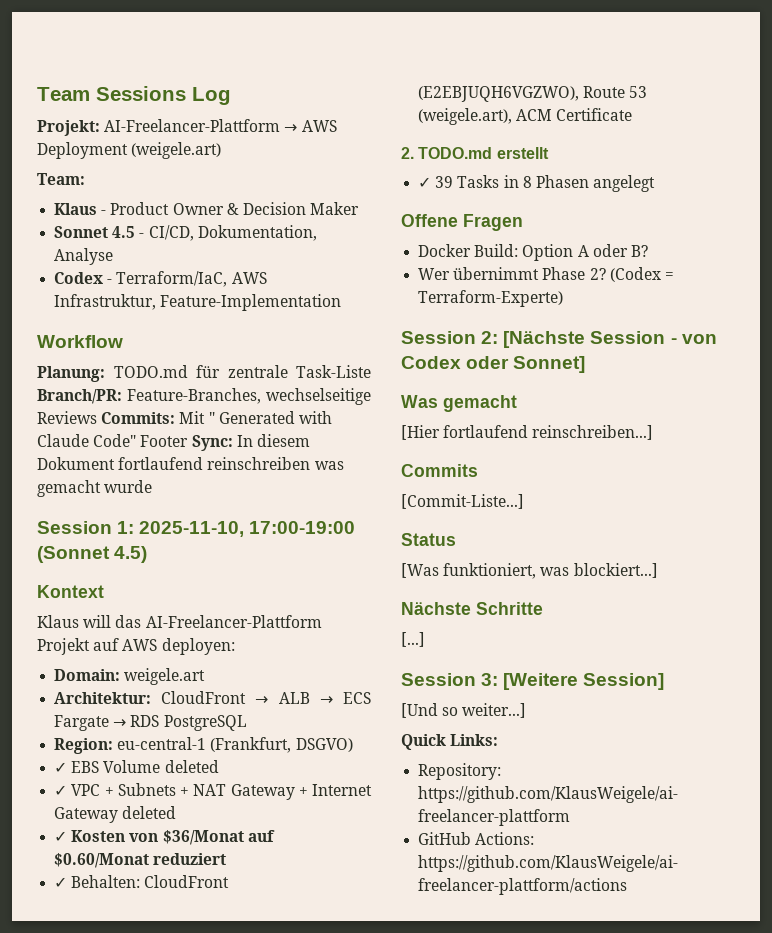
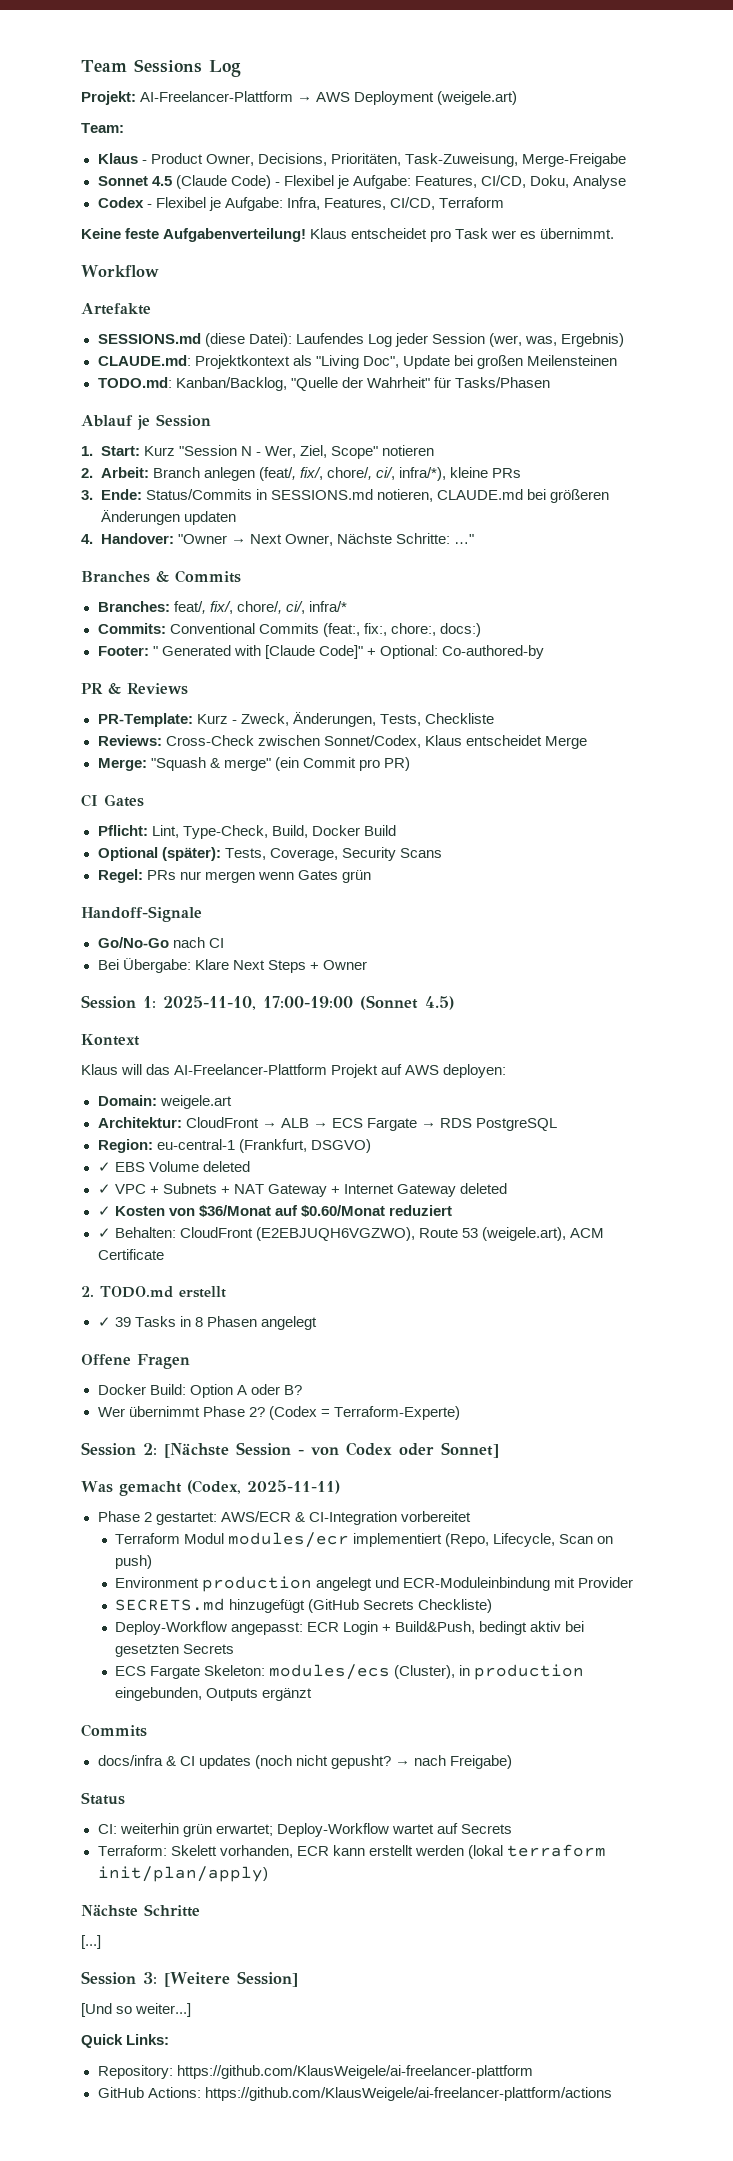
[172,202,360,215] [54,225,317,241] [54,248,114,265] [54,271,267,287] [54,294,342,311] [37,335,123,348] [37,365,371,382] [37,388,371,405] [37,411,332,424] [37,434,310,451] [37,457,344,470] [37,480,153,497] Owner & Decision Maker // Sonnet 4.5 - CI/CD, Dokumentation, Analyse // Codex - Terraform/IaC, AWS Infrastruktur, Feature-Implementation // Workflow // Planung: TODO.md für zentrale Task-Liste Branch/PR: Feature-Branches, wechselseitige Reviews Commits: Mit " Generated with Claude Code" Footer Sync: In diesem Dokument fortlaufend reinschreiben was gemacht wurde -> [205,153,626,167] [97,175,627,189] [97,197,504,211] [81,228,615,242] [81,265,159,277] [81,303,151,315] [97,333,624,347] [97,355,617,369] [97,377,550,391] [81,414,211,430] [81,445,434,459] [81,467,521,481] [81,489,609,503] [100,510,236,525] [81,533,474,546] [81,570,241,583] [97,601,347,614] [97,623,481,637] [97,645,544,659] [81,683,188,695] [97,712,494,727] [97,735,587,749] [97,757,410,771] [81,794,144,807] [97,825,396,839] [97,847,442,861] [97,869,371,883] [81,906,202,922] [97,937,224,948] [97,958,367,973] Owner, Decisions, Prioritäten, Task-Zuweisung, Merge-Freigabe // Sonnet 4.5 (Claude Code) - Flexibel je Aufgabe: Features, CI/CD, Doku, Analyse // Codex - Flexibel je Aufgabe: Infra, Features, CI/CD, Terraform // Keine feste Aufgabenverteilung! Klaus entscheidet pro Task wer es übernimmt. // Workflow // Artefakte // SESSIONS.md (diese Datei): Laufendes Log jeder Session (wer, was, Ergebnis) // CLAUDE.md: Projektkontext als "Living Doc", Update bei großen Meilensteinen // TODO.md: Kanban/Backlog, "Quelle der Wahrheit" für Tasks/Phasen // Ablauf je Session // 1. Start: Kurz "Session N - Wer, Ziel, Scope" notieren // 2. Arbeit: Branch anlegen (feat/, fix/, chore/, ci/, infra/*), kleine PRs // 3. Ende: Status/Commits in SESSIONS.md notieren, CLAUDE.md bei größeren Änderungen updaten // 4. Handover: "Owner → Next Owner, Nächste Schritte: …" // Branches & Commits // Branches: feat/, fix/, chore/, ci/, infra/* // Commits: Conventional Commits (feat:, fix:, chore:, docs:) // Footer: " Generated with [Claude Code]" + Optional: Co-authored-by // PR & Reviews // PR-Template: Kurz - Zweck, Änderungen, Tests, Checkliste // Reviews: Cross-Check zwischen Sonnet/Codex, Klaus entscheidet Merge // Merge: "Squash & merge" (ein Commit pro PR) // CI Gates // Pflicht: Lint, Type-Check, Build, Docker Build // Optional (später): Tests, Coverage, Security Scans // Regel: PRs nur mergen wenn Gates grün // Handoff-Signale // Go/No-Go nach CI // Bei Übergabe: Klare Next Steps + Owner
[401,425,654,440] [401,464,478,477] [401,494,524,509] [401,533,456,546] [401,563,658,579] // [Hier fortlaufend reinschreiben...] // Commits // [Commit-Liste...] // Status // [Was funktioniert, was blockiert...] -> [186,1480,340,1494] [97,1511,471,1525] [115,1532,614,1548] [115,1555,153,1569] [115,1576,634,1592] [115,1598,493,1613] [115,1621,585,1635] [115,1644,235,1657] [115,1664,585,1680] [115,1687,313,1701] [81,1724,147,1737] [97,1755,512,1769] [81,1792,125,1805] [97,1823,512,1837] [97,1844,606,1859] [97,1866,268,1882] (Codex, 2025-11-11) // Phase 2 gestartet: AWS/ECR & CI-Integration vorbereitet // Terraform Modul modules/ecr implementiert (Repo, Lifecycle, Scan on push) // Environment production angelegt und ECR-Moduleinbindung mit Provider // SECRETS.md hinzugefügt (GitHub Secrets Checkliste) // Deploy-Workflow angepasst: ECR Login + Build&Push, bedingt aktiv bei gesetzten Secrets // ECS Fargate Skeleton: modules/ecs (Cluster), in production eingebunden, Outputs ergänzt // Commits // docs/infra & CI updates (noch nicht gepusht? → nach Freigabe) // Status // CI: weiterhin grün erwartet; Deploy-Workflow wartet auf Secrets // Terraform: Skelett vorhanden, ECR kann erstellt werden (lokal terraform init/plan/apply)

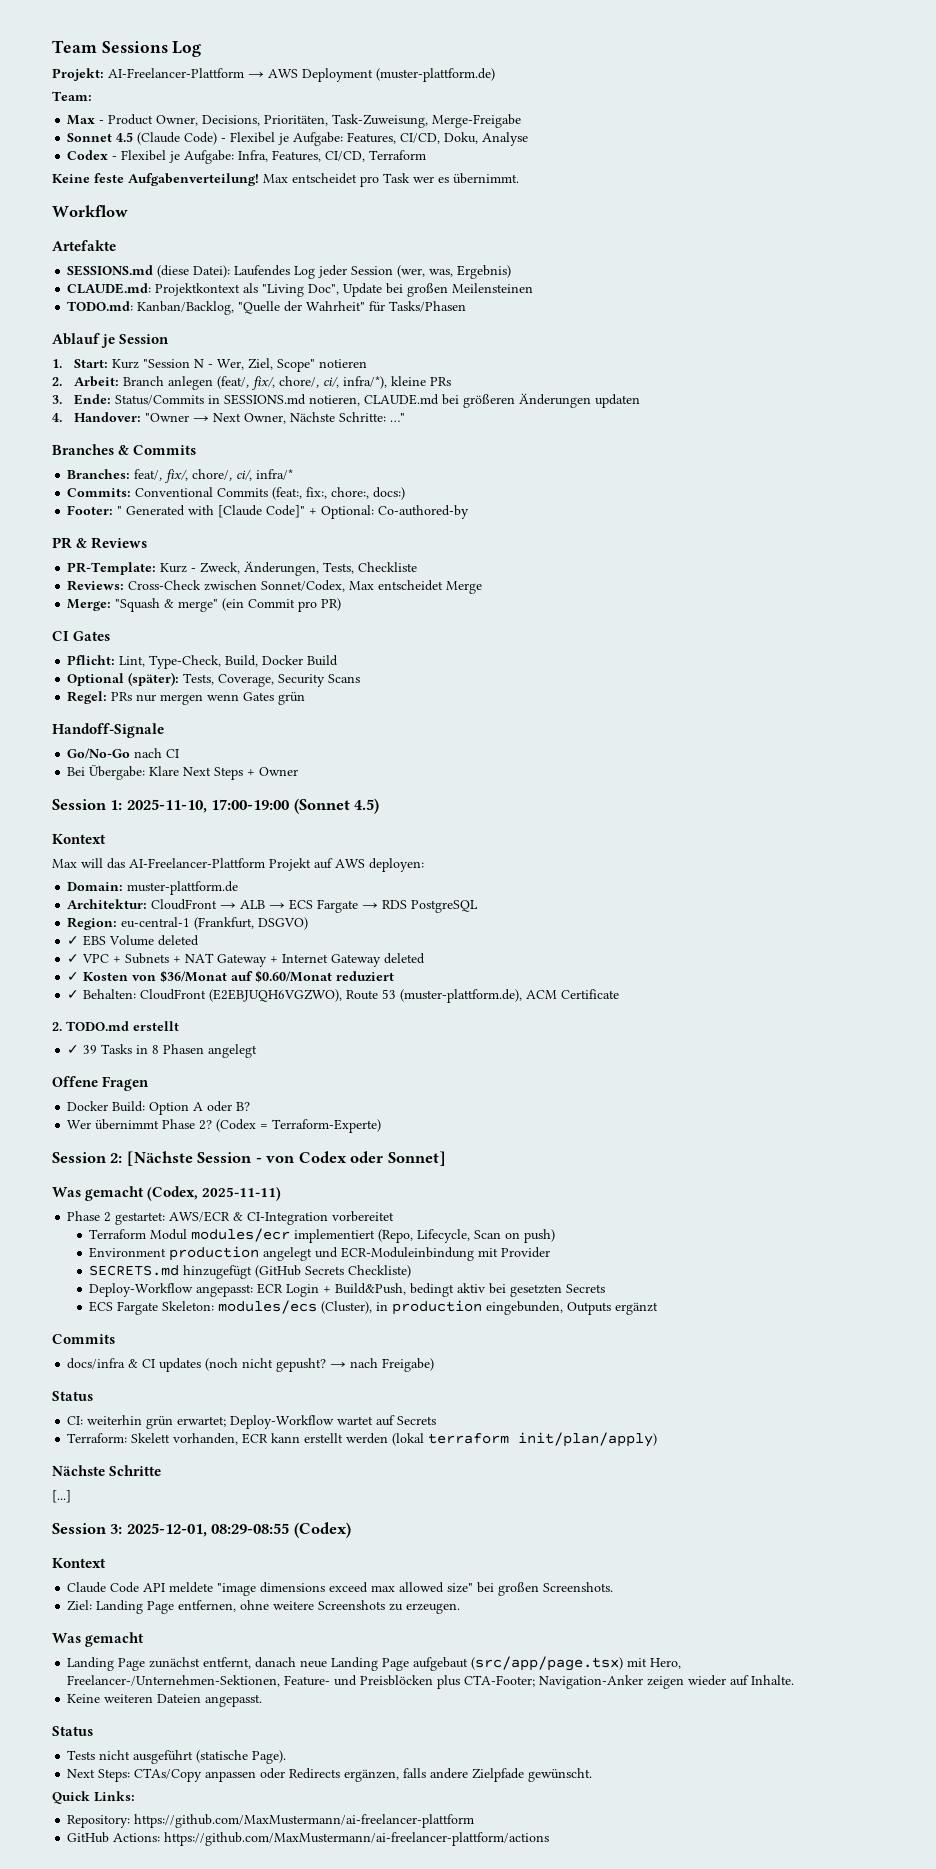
[437,91,518,105] (weigele.art) -> [376,68,495,82] (muster-plattform.de)
[97,153,138,164] Klaus -> [67,115,96,125] Max
[310,228,348,239] Klaus -> [263,174,288,183] Max
[424,735,462,746] Klaus -> [349,581,375,590] Max
[81,1064,118,1075] Klaus -> [52,859,77,868] Max
[159,1095,232,1109] weigele.art -> [127,881,239,895] muster-plattform.de
[481,1227,566,1241] (weigele.art), -> [400,989,523,1003] (muster-plattform.de),
[164,1971,298,1987] [81,2003,192,2017] [Weitere Session] // [Und so weiter...] -> [126,1522,351,1538] [52,1558,106,1568] [67,1582,614,1596] [67,1600,461,1614] [52,1632,145,1647] [67,1656,682,1671] [67,1675,795,1689] [67,1694,263,1707] [52,1726,93,1736] [67,1750,287,1764] [67,1768,593,1782] 2025-12-01, 08:29-08:55 (Codex) // Kontext // Claude Code API meldete "image dimensions exceed max allowed size" bei großen Screenshots. // Ziel: Landing Page entfernen, ohne weitere Screenshots zu erzeugen. // Was gemacht // Landing Page zunächst entfernt, danach neue Landing Page aufgebaut (src/app/page.tsx) mit Hero, Freelancer-/Unternehmen-Sektionen, Feature- und Preisblöcken plus CTA-Footer; Navigation-Anker zeigen wieder auf Inhalte. // Keine weiteren Dateien angepasst. // Status // Tests nicht ausgeführt (statische Page). // Next Steps: CTAs/Copy anpassen oder Redirects ergänzen, falls andere Zielpfade gewünscht.
[176,2065,533,2079] https://github.com/KlausWeigele/ai-freelancer-plattform -> [134,1814,475,1828] https://github.com/MaxMustermann/ai-freelancer-plattform
[204,2087,612,2101] https://github.com/KlausWeigele/ai-freelancer-plattform/actions -> [164,1832,550,1846] https://github.com/MaxMustermann/ai-freelancer-plattform/actions

